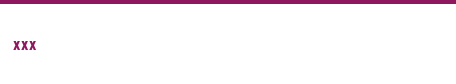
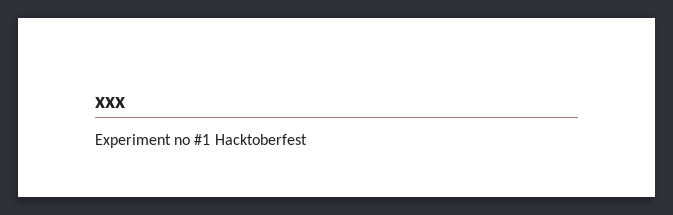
(37, 45) none -> [95,134,307,148] // Experiment no #1 Hacktoberfest

